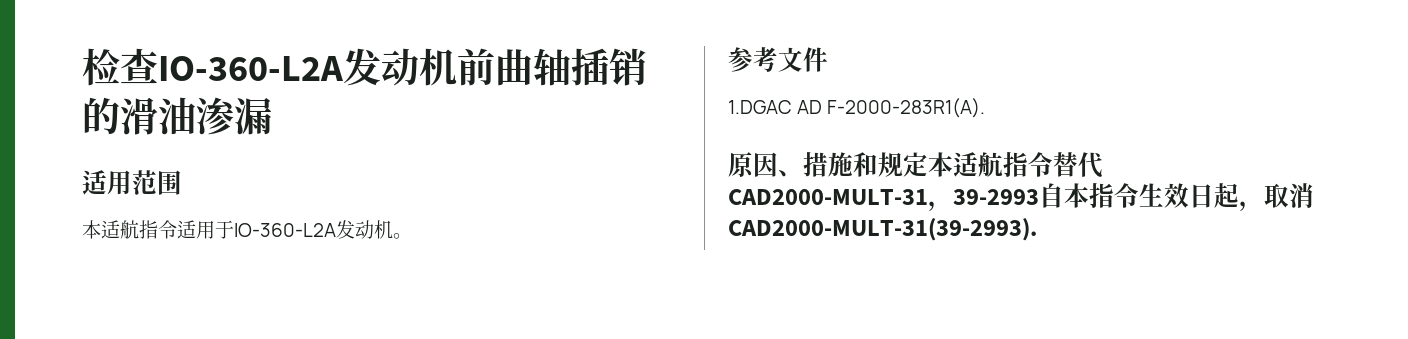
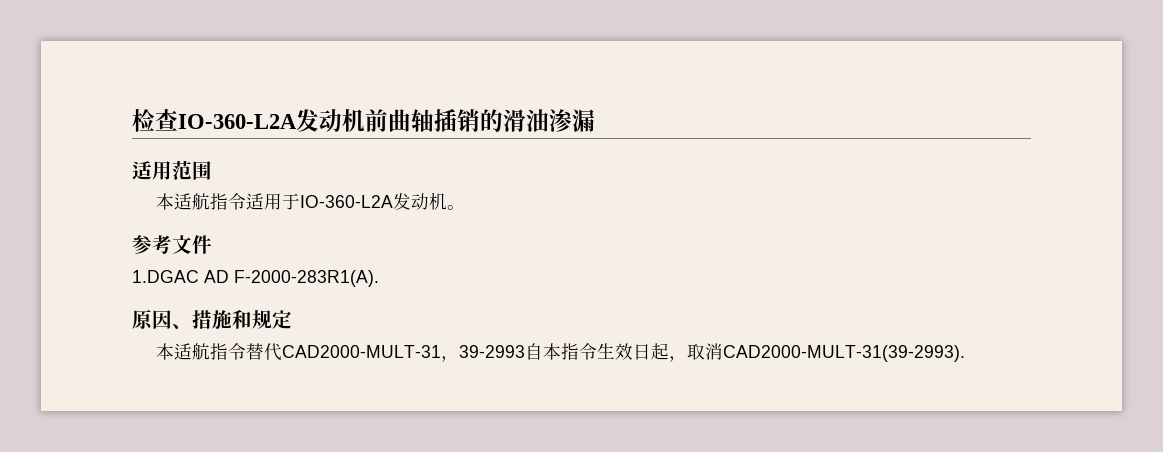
(928, 164) none -> (292, 319) //

